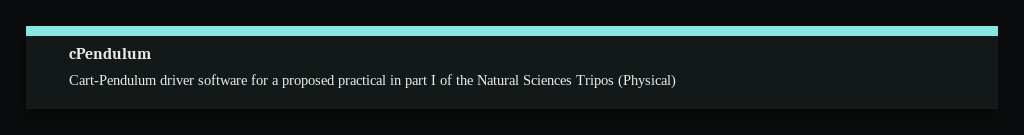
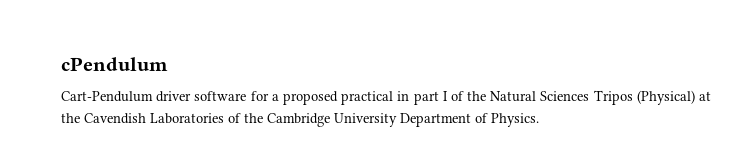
(676, 81) none -> [699,91,711,101] [61,113,539,127] at the Cavendish Laboratories of the Cambridge University Department of Physics.

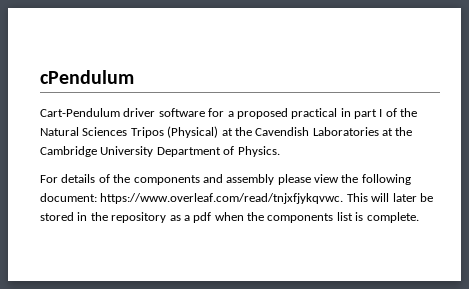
[228,113,241,123] of -> [382,128,393,136] at
(539, 120) none -> [40,174,411,185] [40,193,433,204] [40,212,419,223] // For details of the components and assembly please view the following document: https://www.overleaf.com/read/tnjxfjykqvwc. This will later be stored in the repository as a pdf when the components list is complete.

